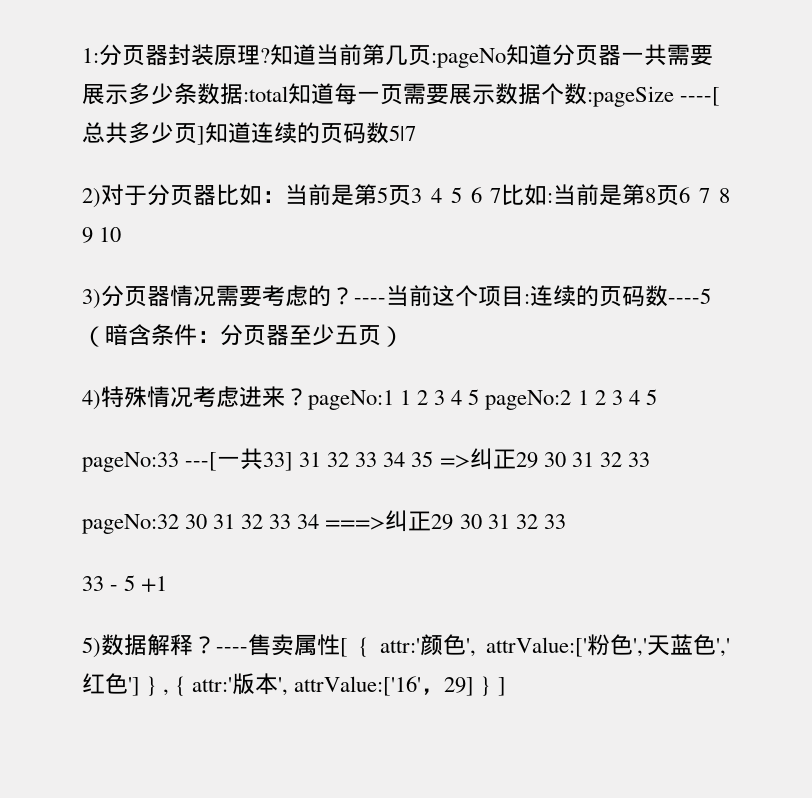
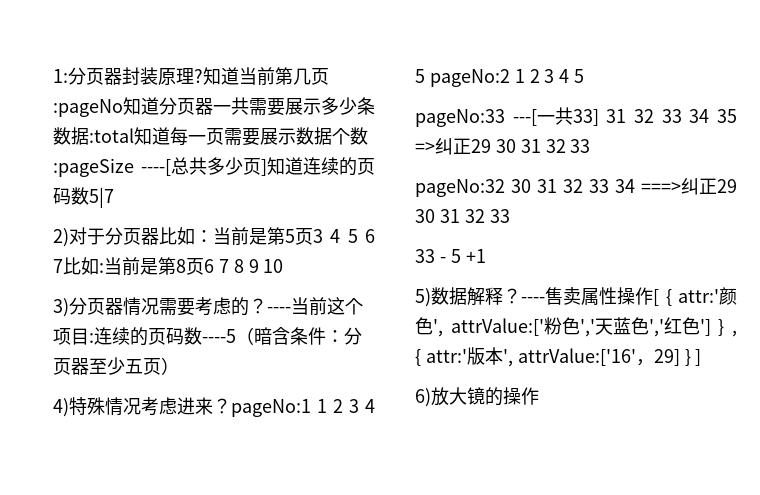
(340, 645) none -> [617,287,653,305] 操作
(506, 686) none -> [415,387,539,407] // 6)放大镜的操作

